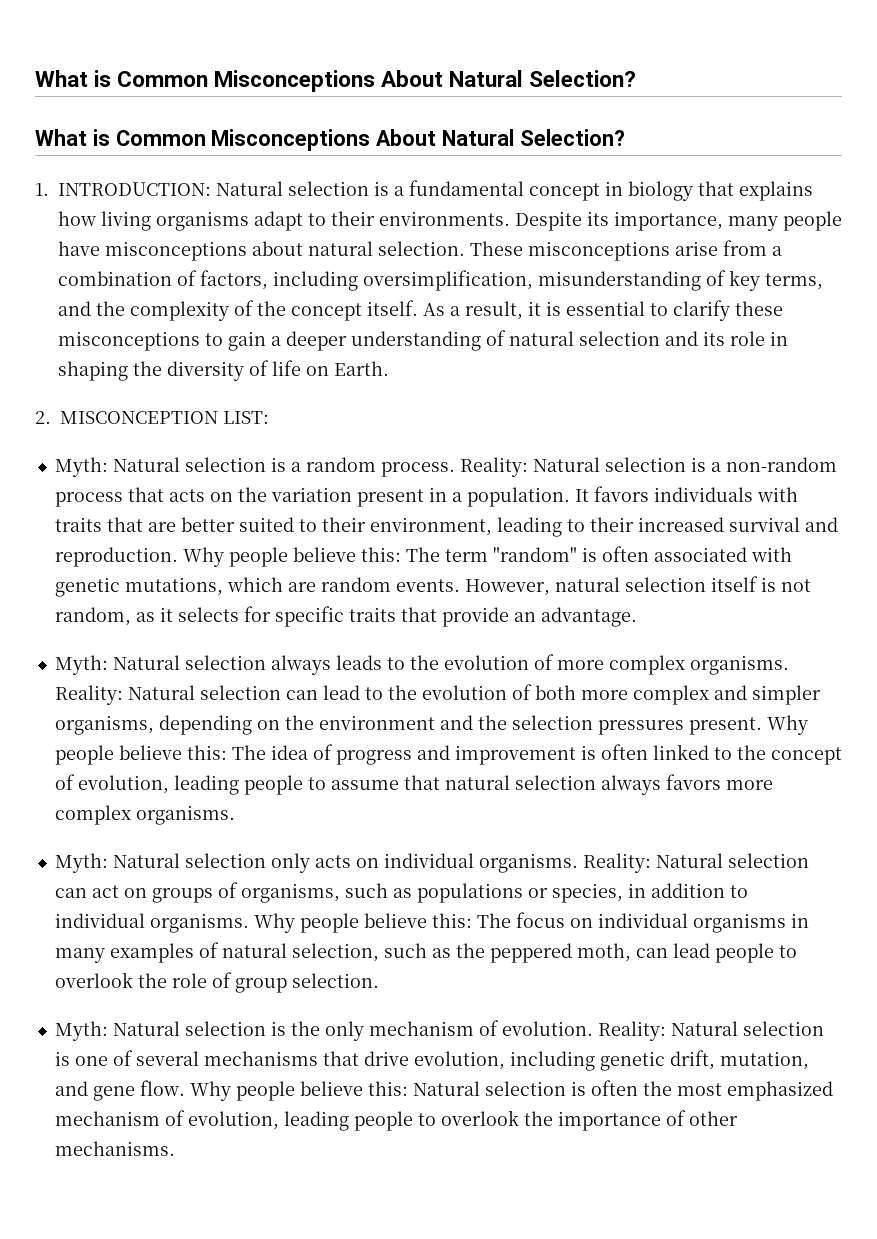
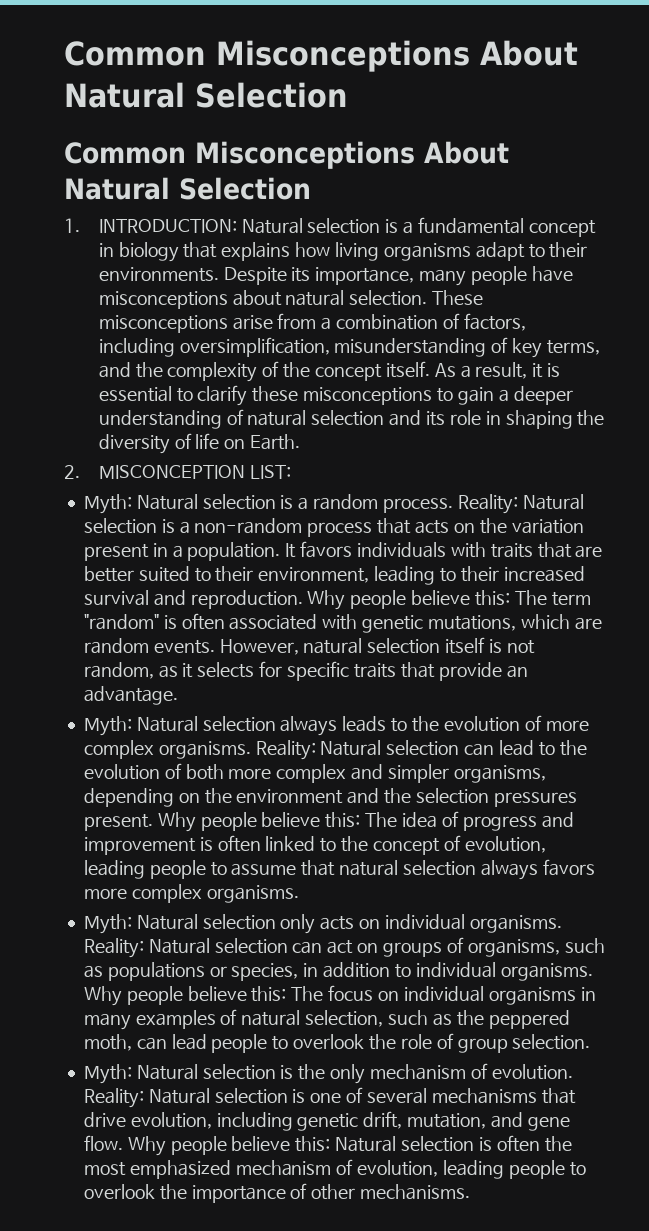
[35,70,637,92] [35,129,625,151] What is Common Misconceptions About Natural Selection? // What is Common Misconceptions About Natural Selection? -> [64,40,578,72] [64,82,348,108] [64,141,509,169] [64,177,311,200] Common Misconceptions About Natural Selection // Common Misconceptions About Natural Selection

